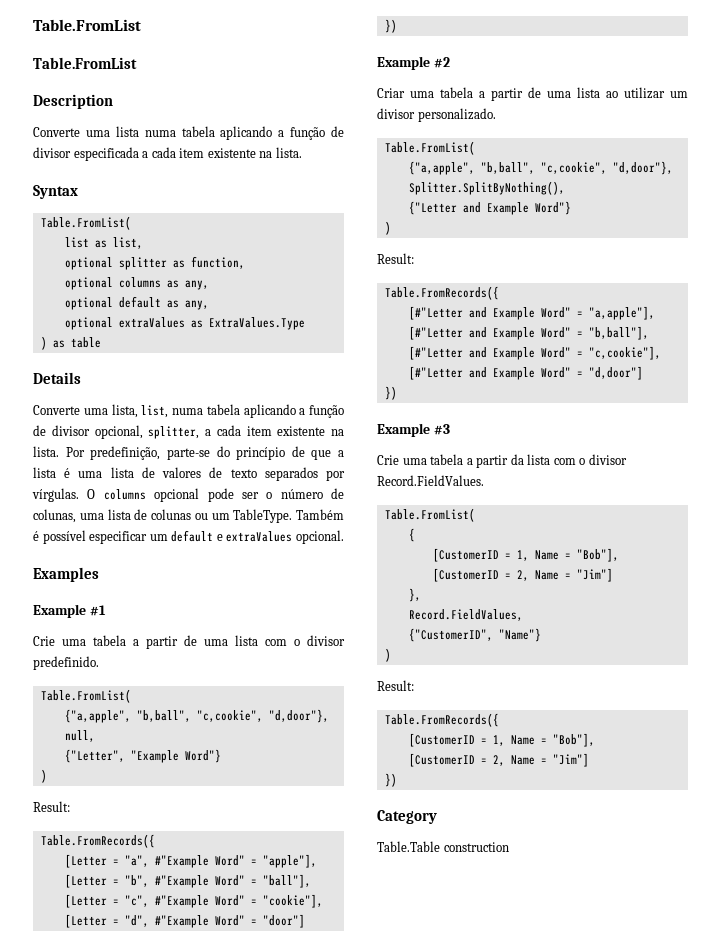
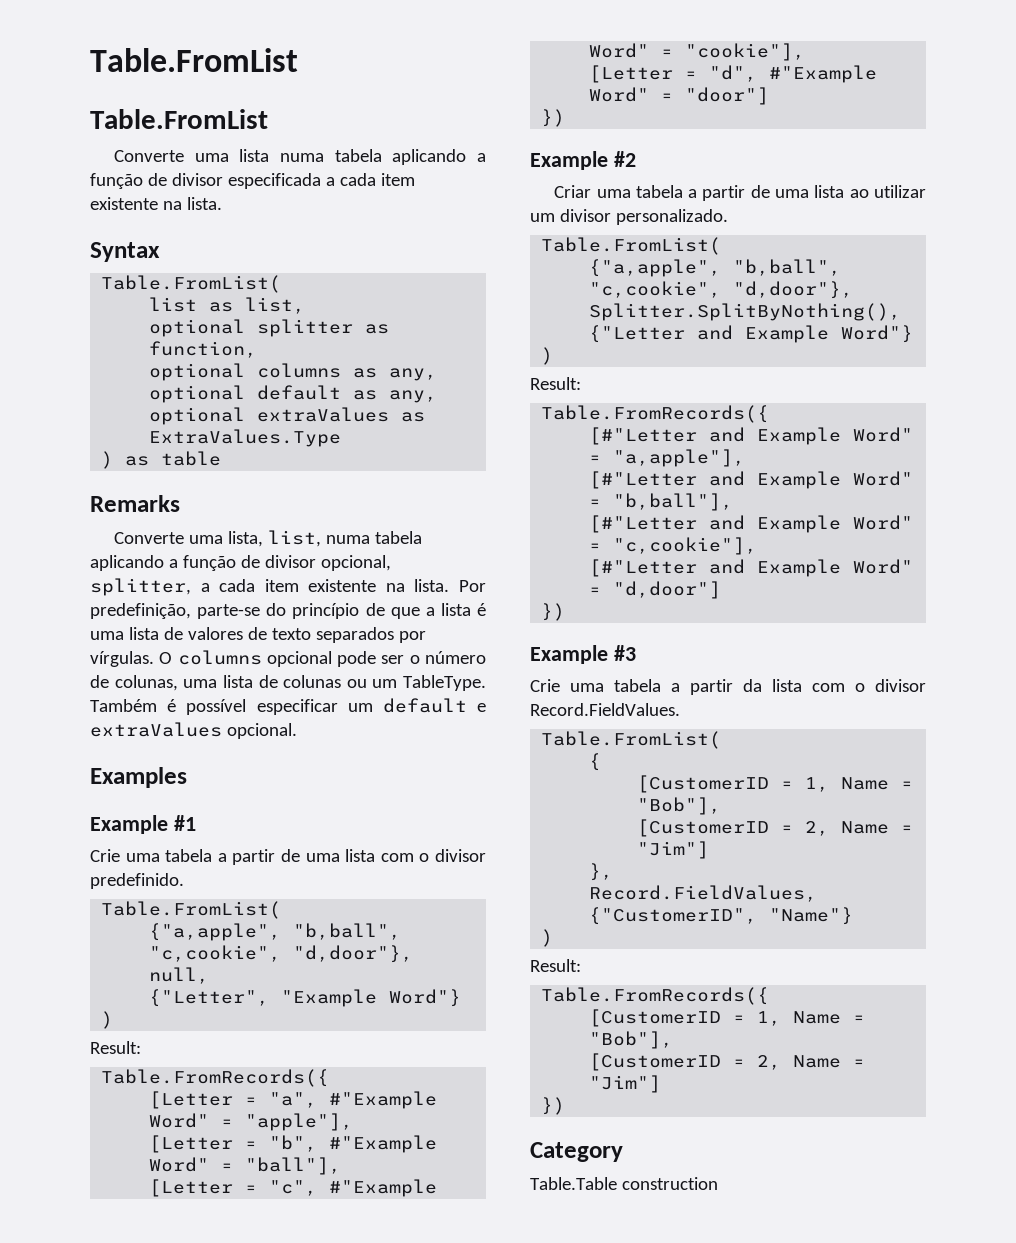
[33,94,113,109] // Description -> (268, 119) none
[33,372,81,384] Details -> [90,495,180,512] Remarks

